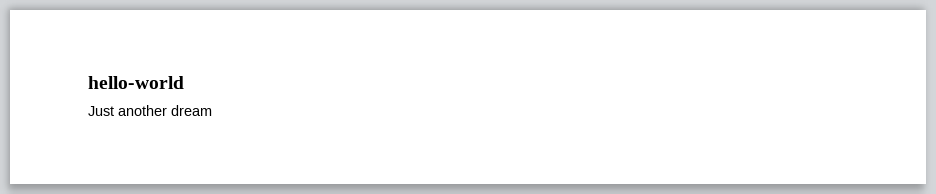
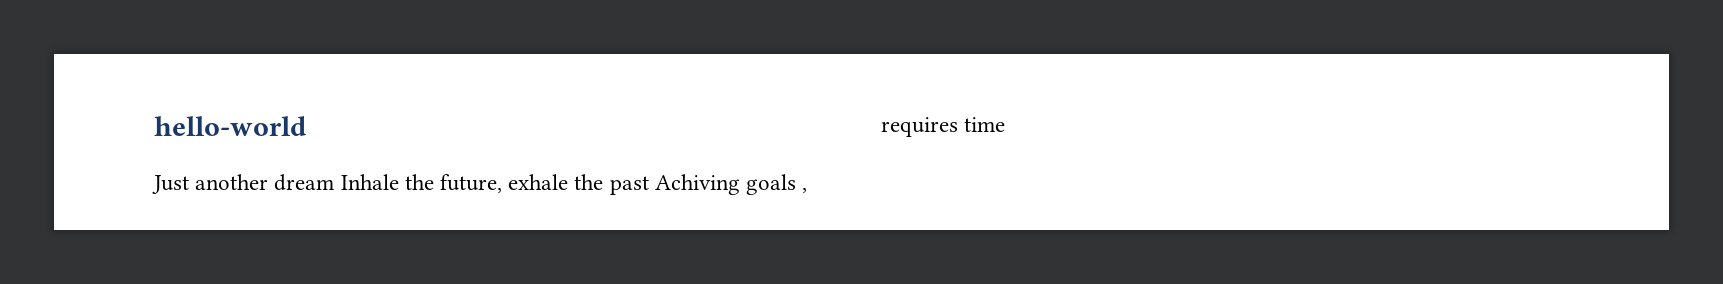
(212, 110) none -> [340,174,808,195] [881,117,1006,137] Inhale the future, exhale the past Achiving goals , requires time

